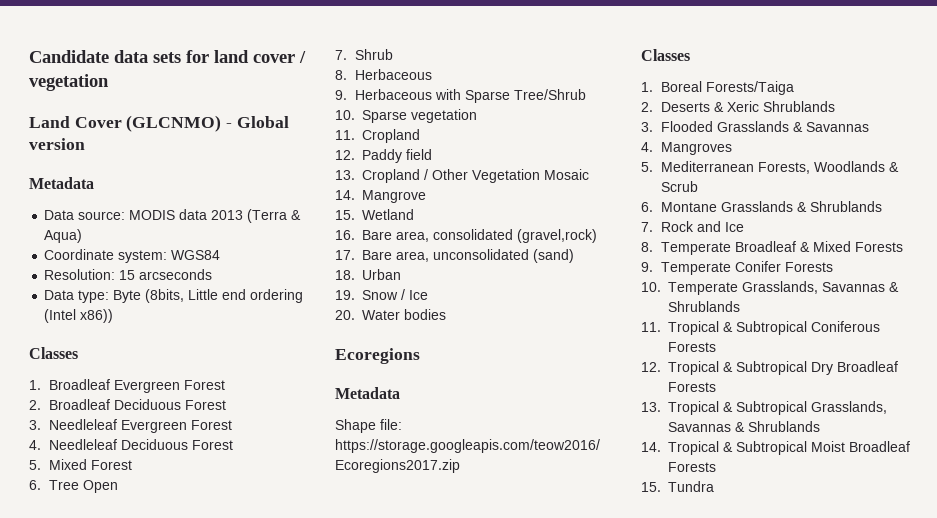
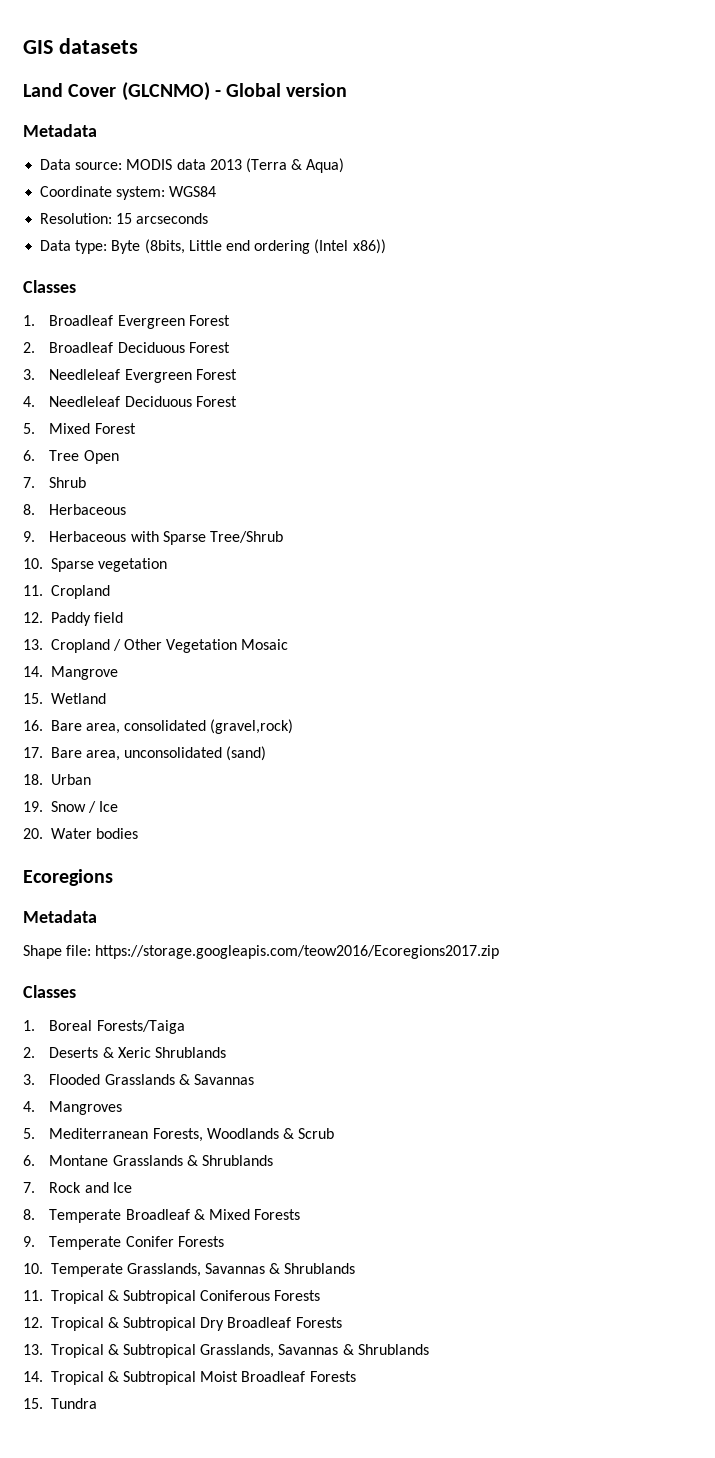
[29,50,306,63] [29,74,109,91] Candidate data sets for land cover / vegetation -> [23,38,138,54] GIS datasets

